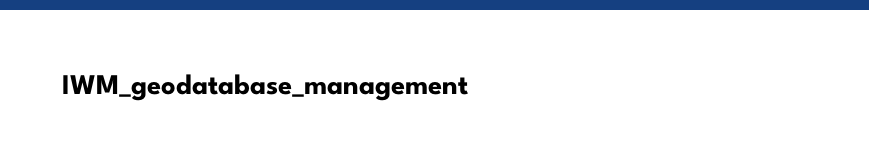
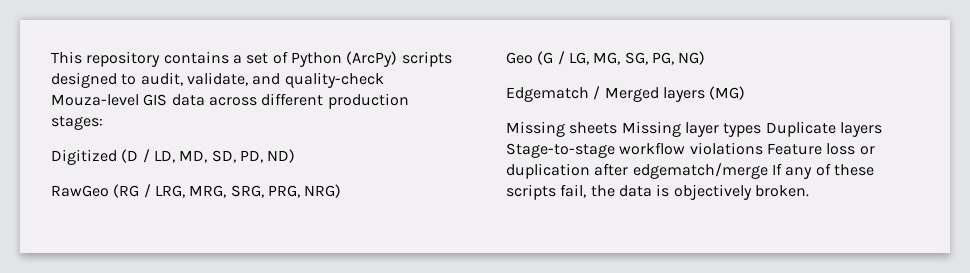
[62,74,468,101] IWM_geodatabase_management -> [51,51,452,67] [51,72,384,88] [51,93,409,109] [51,116,103,130] [51,149,296,165] [51,184,342,198] [506,51,706,65] [506,86,746,102] [506,121,882,137] [506,142,875,158] [506,163,874,179] [506,184,809,200] This repository contains a set of Python (ArcPy) scripts designed to audit, validate, and quality-check Mouza-level GIS data across different production stages: // Digitized (D / LD, MD, SD, PD, ND) // RawGeo (RG / LRG, MRG, SRG, PRG, NRG) // Geo (G / LG, MG, SG, PG, NG) // Edgematch / Merged layers (MG) // Missing sheets Missing layer types Duplicate layers Stage-to-stage workflow violations Feature loss or duplication after edgematch/merge If any of these scripts fail, the data is objectively broken.

